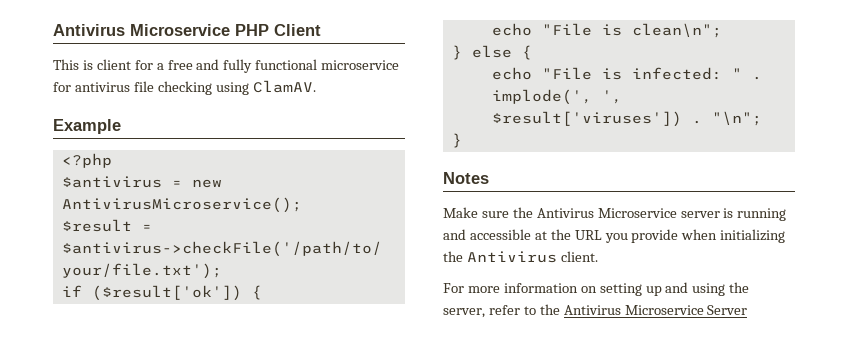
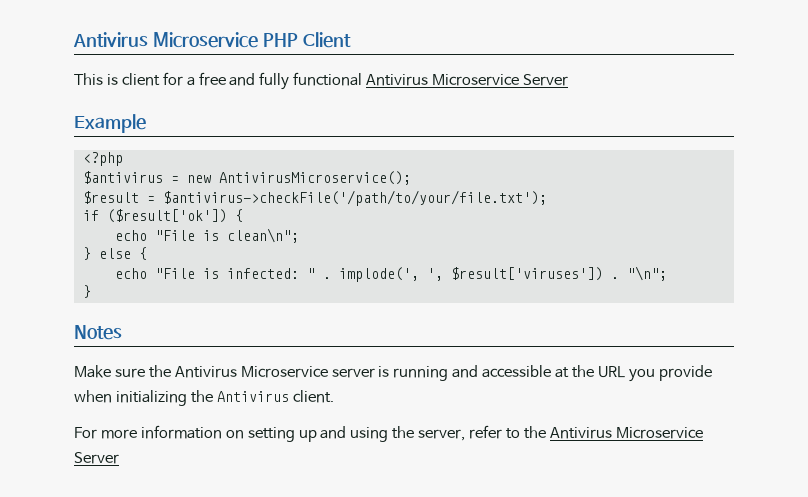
[321,60,400,70] [53,80,316,95] microservice for antivirus file checking using ClamAV. -> [366,74,569,86] Antivirus Microservice Server

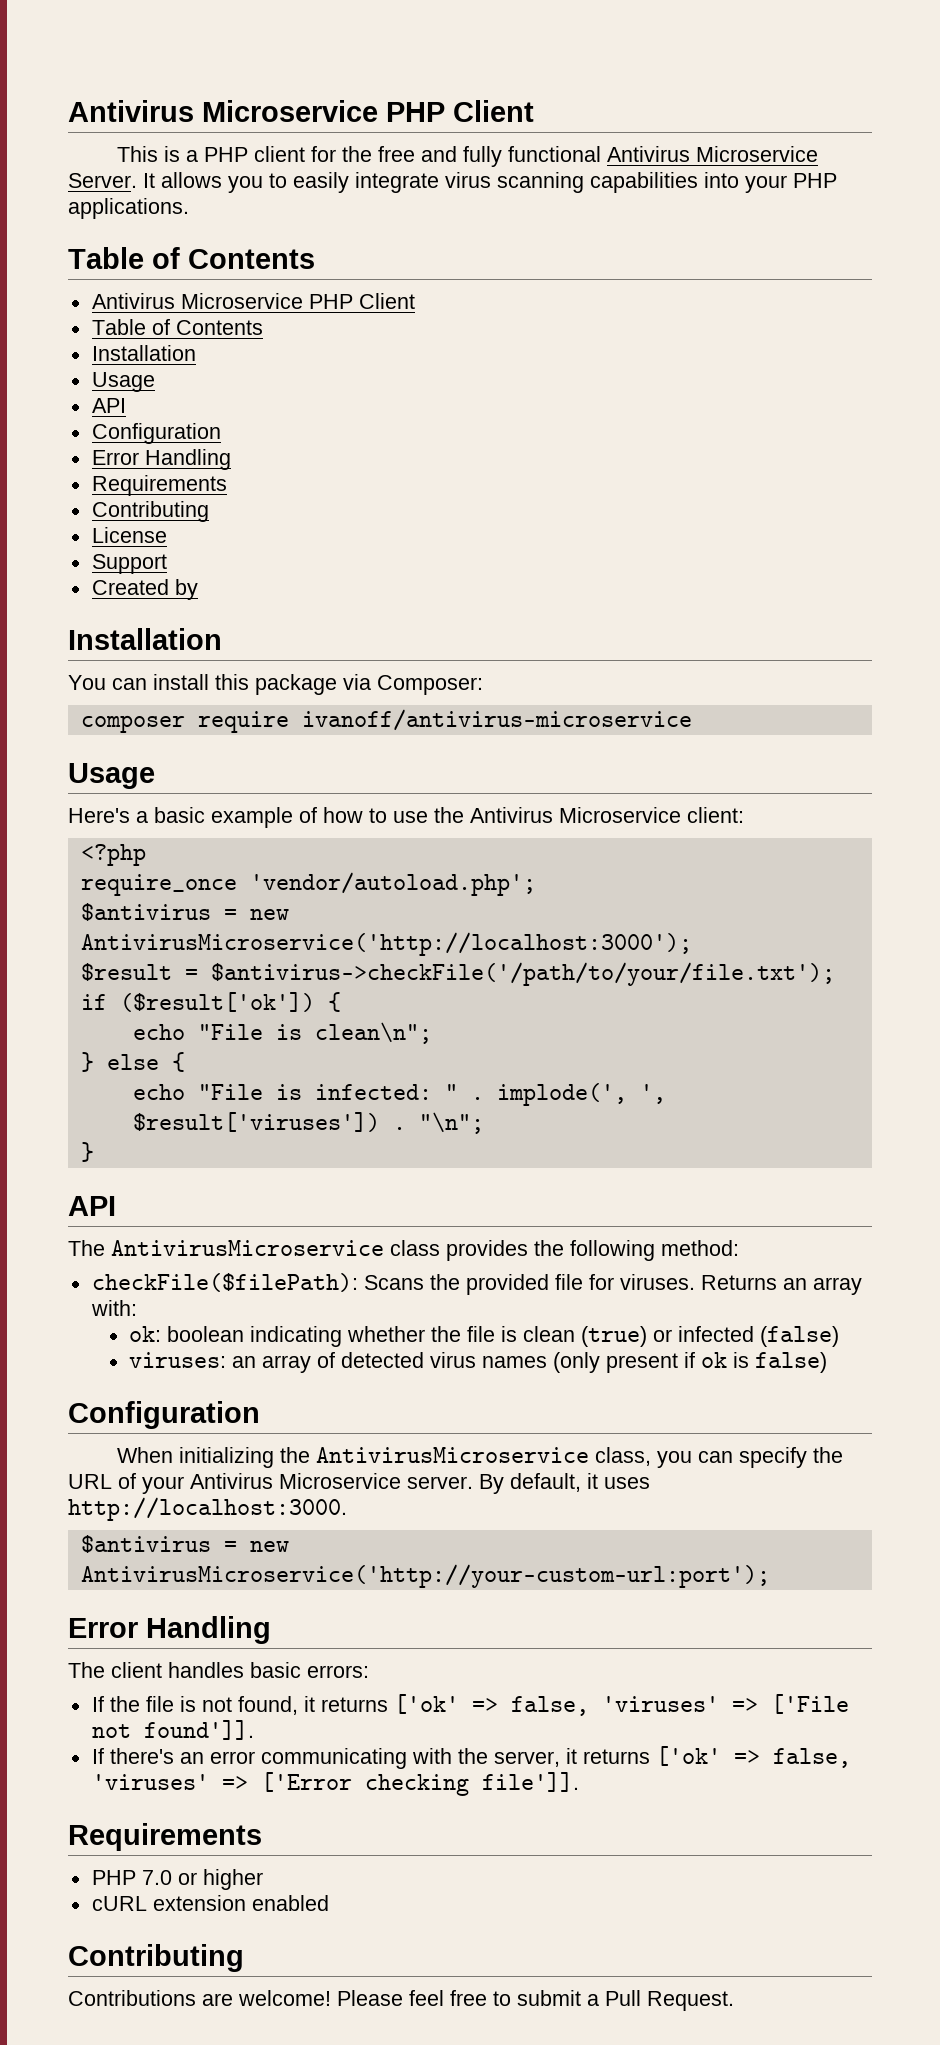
(118, 79) none -> [185,147,248,162] a PHP
[186,77,195,86] a -> [341,146,372,162] the
[523,74,569,86] [74,114,146,133] Server // Example -> [68,172,837,193] [68,198,189,219] [68,247,315,269] [91,293,415,309] [91,319,263,335] [91,345,196,361] [91,372,155,392] [91,398,126,413] [91,423,221,444] [91,449,231,470] [91,475,227,496] [91,501,209,522] [91,527,167,543] [91,554,167,574] [91,579,198,600] [68,628,222,650] [68,674,483,695] [80,709,692,733] [68,763,155,789] [68,807,744,828] Server. It allows you to easily integrate virus scanning capabilities into your PHP applications. // Table of Contents // Antivirus Microservice PHP Client // Table of Contents // Installation // Usage // API // Configuration // Error Handling // Requirements // Contributing // License // Support // Created by // Installation // You can install this package via Composer: // composer require ivanoff/antivirus-microservice // Usage // Here's a basic example of how to use the Antivirus Microservice client:
[82,171,411,185] // $antivirus = new AntivirusMicroservice(); -> [80,872,536,896] [80,903,289,921] [80,932,692,956] // require_once 'vendor/autoload.php'; // $antivirus = new AntivirusMicroservice('http://localhost:3000');
[74,325,122,340] [74,365,712,382] [74,390,334,406] [74,425,703,442] [74,452,119,464] Notes // Make sure the Antivirus Microservice server is running and accessible at the URL you provide when initializing the Antivirus client. // For more information on setting up and using the server, refer to the Antivirus Microservice Server -> [68,1196,116,1216] [68,1240,739,1261] [91,1273,862,1295] [90,1300,137,1316] [129,1326,840,1347] [129,1352,828,1373] [68,1401,260,1429] [116,1447,843,1468] [68,1473,650,1494] [68,1497,347,1521] [80,1535,289,1553] [80,1564,770,1588] [68,1616,271,1644] [68,1662,369,1678] [91,1694,849,1716] [91,1720,254,1740] [91,1746,851,1769] [91,1772,579,1796] [68,1823,262,1851] [91,1869,263,1890] [91,1895,329,1911] [68,1944,244,1972] [68,1990,734,2011] API // The AntivirusMicroservice class provides the following method: // checkFile($filePath): Scans the provided file for viruses. Returns an array with: // ok: boolean indicating whether the file is clean (true) or infected (false) // viruses: an array of detected virus names (only present if ok is false) // Configuration // When initializing the AntivirusMicroservice class, you can specify the URL of your Antivirus Microservice server. By default, it uses http://localhost:3000. // $antivirus = new AntivirusMicroservice('http://your-custom-url:port'); // Error Handling // The client handles basic errors: // If the file is not found, it returns ['ok' => false, 'viruses' => ['File not found']]. // If there's an error communicating with the server, it returns ['ok' => false, 'viruses' => ['Error checking file']]. // Requirements // PHP 7.0 or higher // cURL extension enabled // Contributing // Contributions are welcome! Please feel free to submit a Pull Request.

